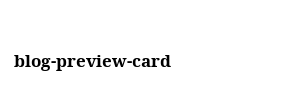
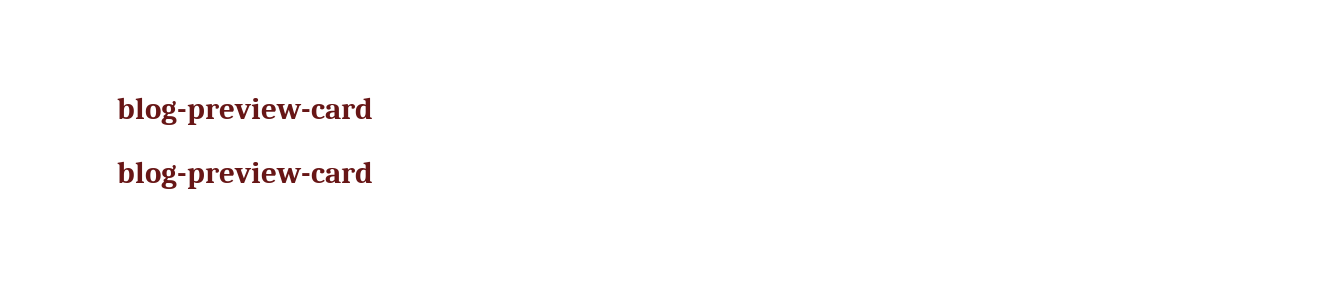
[14,55,171,71] blog-preview-card -> [117,97,373,125] [117,161,373,189] blog-preview-card // blog-preview-card

